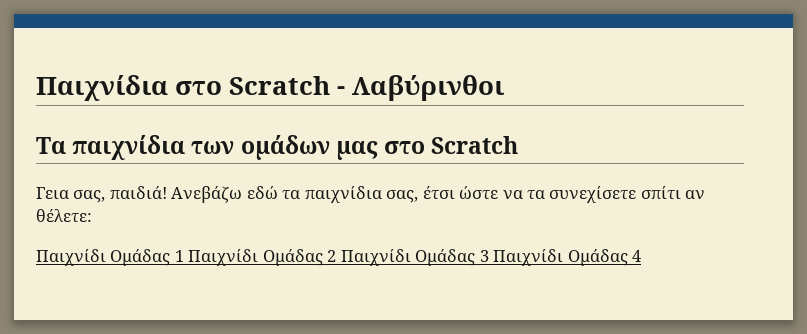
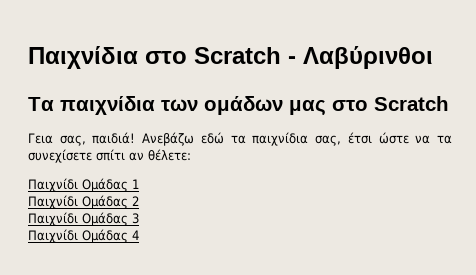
(184, 256) none -> (139, 184) //
(337, 256) none -> (139, 201) //
(489, 256) none -> (139, 218) //

